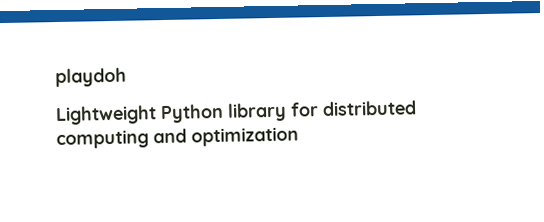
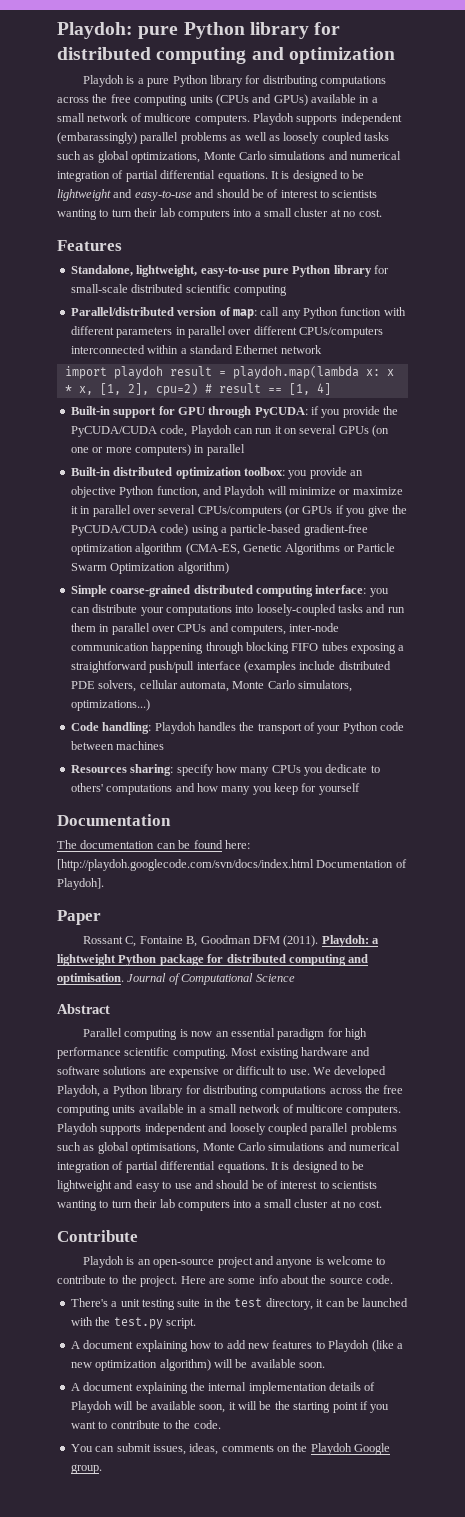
[55,67,127,88] [55,105,157,126] playdoh // Lightweight -> [57,22,179,39] Playdoh: pure
(299, 136) none -> [83,75,387,87] [57,94,378,106] [57,113,402,125] [57,132,389,144] [57,151,401,163] [57,170,365,182] [57,189,378,201] [57,208,382,220] [57,240,122,251] [70,265,389,277] [70,284,287,296] [70,307,406,319] [70,326,383,338] [70,345,322,354] [64,366,394,379] [64,383,331,396] [70,406,399,418] [70,425,390,437] [70,444,245,456] [70,467,363,479] [70,486,403,498] [70,505,407,517] [70,524,368,536] [70,543,395,555] [70,562,229,574] [70,585,389,597] [70,604,405,616] [70,623,340,635] [70,642,405,654] [70,661,391,673] [70,680,352,692] [70,699,150,711] [70,722,405,734] [70,741,165,750] [70,764,380,776] [70,783,360,795] [57,814,171,826] [57,840,250,849] [57,859,407,871] [57,878,104,890] [57,910,101,925] [83,935,380,947] [57,954,369,966] [57,973,295,985] [57,1004,110,1014] [83,1028,368,1040] [57,1047,371,1059] [57,1066,387,1078] [57,1085,404,1097] [57,1104,402,1116] [57,1123,397,1135] [57,1142,400,1154] [57,1161,365,1173] [57,1180,378,1192] [57,1199,382,1211] [57,1230,138,1242] [83,1256,386,1268] [57,1275,394,1287] [70,1298,409,1310] [70,1317,196,1329] [70,1340,403,1352] [70,1359,325,1371] [70,1382,376,1394] [70,1401,390,1413] [70,1420,221,1429] [70,1443,391,1455] [70,1464,102,1474] // Playdoh is a pure Python library for distributing computations across the free computing units (CPUs and GPUs) available in a small network of multicore computers. Playdoh supports independent (embarassingly) parallel problems as well as loosely coupled tasks such as global optimizations, Monte Carlo simulations and numerical integration of partial differential equations. It is designed to be lightweight and easy-to-use and should be of interest to scientists wanting to turn their lab computers into a small cluster at no cost. // Features // Standalone, lightweight, easy-to-use pure Python library for small-scale distributed scientific computing // Parallel/distributed version of map: call any Python function with different parameters in parallel over different CPUs/computers interconnected within a standard Ethernet network // import playdoh result = playdoh.map(lambda x: x * x, [1, 2], cpu=2) # result == [1, 4] // Built-in support for GPU through PyCUDA: if you provide the PyCUDA/CUDA code, Playdoh can run it on several GPUs (on one or more computers) in parallel // Built-in distributed optimization toolbox: you provide an objective Python function, and Playdoh will minimize or maximize it in parallel over several CPUs/computers (or GPUs if you give the PyCUDA/CUDA code) using a particle-based gradient-free optimization algorithm (CMA-ES, Genetic Algorithms or Particle Swarm Optimization algorithm) // Simple coarse-grained distributed computing interface: you can distribute your computations into loosely-coupled tasks and run them in parallel over CPUs and computers, inter-node communication happening through blocking FIFO tubes exposing a straightforward push/pull interface (examples include distributed PDE solvers, cellular automata, Monte Carlo simulators, optimizations...) // Code handling: Playdoh handles the transport of your Python code between machines // Resources sharing: specify how many CPUs you dedicate to others' computations and how many you keep for yourself // Documentation // The documentation can be found here: [http://playdoh.googlecode.com/svn/docs/index.html Documentation of Playdoh]. // Paper // Rossant C, Fontaine B, Goodman DFM (2011). Playdoh: a lightweight Python package for distributed computing and optimisation. Journal of Computational Science // Abstract // Parallel computing is now an essential paradigm for high performance scientific computing. Most existing hardware and software solutions are expensive or difficult to use. We developed Playdoh, a Python library for distributing computations across the free computing units available in a small network of multicore computers. Playdoh supports independent and loosely coupled parallel problems such as global optimisations, Monte Carlo simulations and numerical integration of partial differential equations. It is designed to be lightweight and easy to use and should be of interest to scientists wanting to turn their lab computers into a small cluster at no cost. // Contribute // Playdoh is an open-source project and anyone is welcome to contribute to the project. Here are some info about the source code. // There's a unit testing suite in the test directory, it can be launched with the test.py script. // A document explaining how to add new features to Playdoh (like a new optimization algorithm) will be available soon. // A document explaining the internal implementation details of Playdoh will be available soon, it will be the starting point if you want to contribute to the code. // You can submit issues, ideas, comments on the Playdoh Google group.

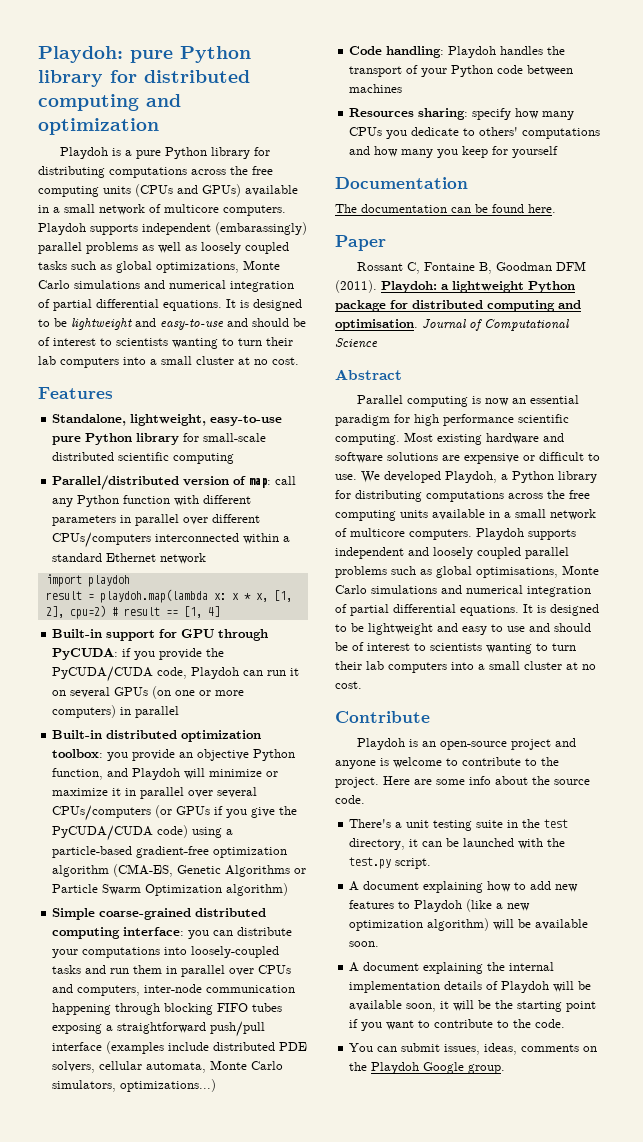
(163, 372) none -> (130, 581) //
[224,840,250,849] [57,859,407,871] [57,878,104,890] here: [http://playdoh.googlecode.com/svn/docs/index.html Documentation of Playdoh]. -> [528,204,556,213] here.

